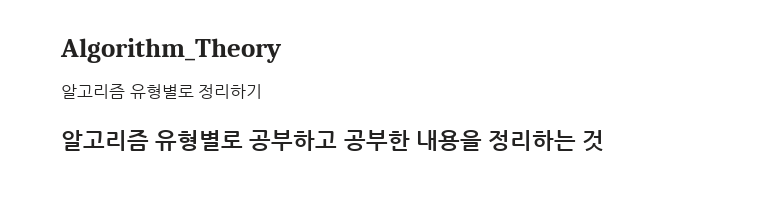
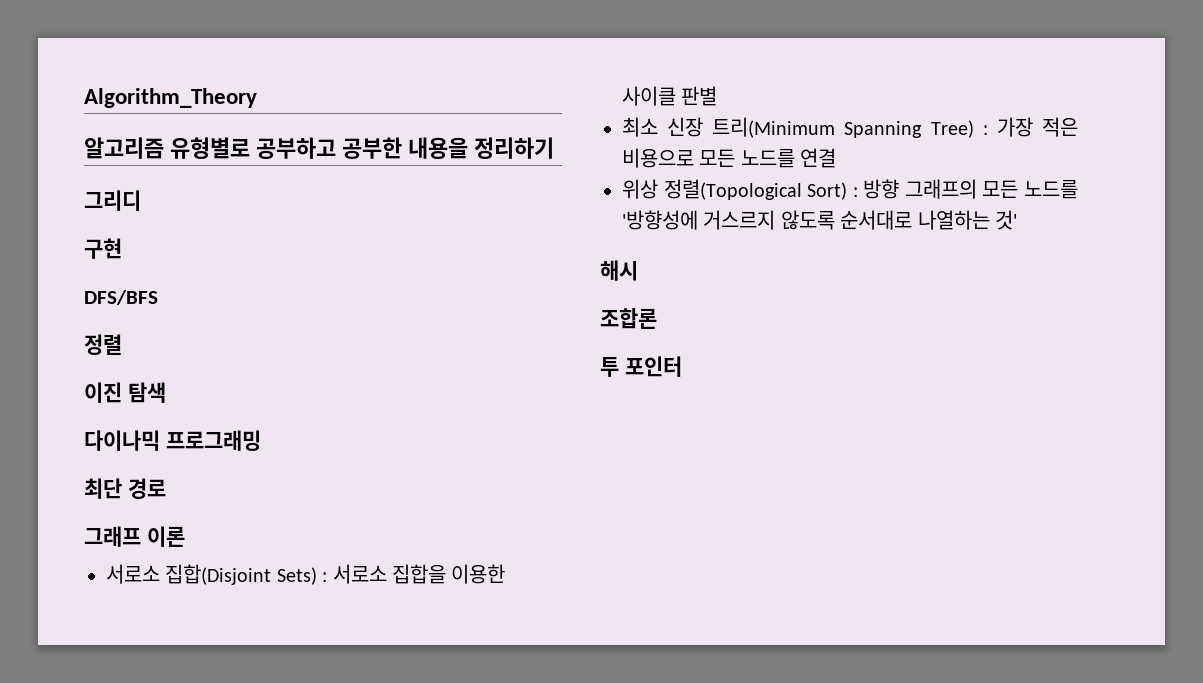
[61,84,263,99] // 알고리즘 유형별로 정리하기 -> (257, 98) none
[488,130,605,152] 정리하는 것 -> [473,137,554,159] [84,190,141,211] [84,238,122,259] [84,290,158,305] [84,334,122,355] [84,382,166,403] [84,430,261,451] [84,478,166,499] [84,526,185,547] [106,564,506,585] [622,86,718,106] [622,117,1078,138] [622,148,837,168] [622,179,1078,200] [622,210,1017,230] [600,260,638,281] [600,308,657,329] [600,356,682,377] 정리하기 // 그리디 // 구현 // DFS/BFS // 정렬 // 이진 탐색 // 다이나믹 프로그래밍 // 최단 경로 // 그래프 이론 // 서로소 집합(Disjoint Sets) : 서로소 집합을 이용한 사이클 판별 // 최소 신장 트리(Minimum Spanning Tree) : 가장 적은 비용으로 모든 노드를 연결 // 위상 정렬(Topological Sort) : 방향 그래프의 모든 노드를 '방향성에 거스르지 않도록 순서대로 나열하는 것' // 해시 // 조합론 // 투 포인터

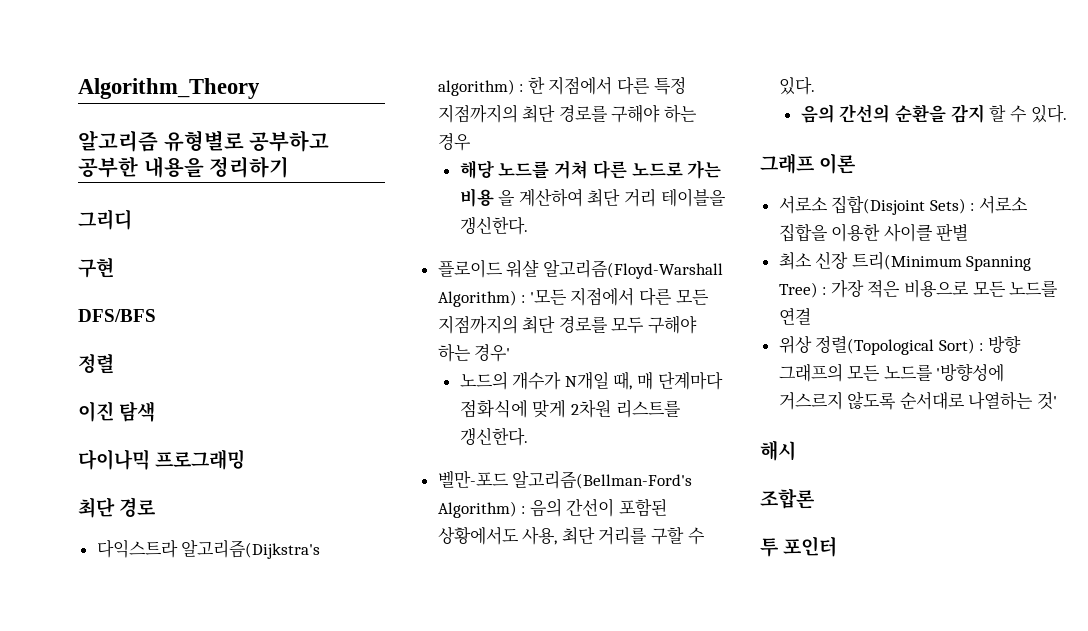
(166, 488) none -> [96,540,321,559] [437,76,686,96] [437,104,698,123] [437,133,471,151] [459,160,722,179] [459,188,726,207] [459,216,528,235] [437,259,723,279] [437,287,709,307] [437,315,698,334] [437,344,511,362] [459,371,723,390] [459,399,681,418] [459,427,528,446] [437,470,693,489] [437,498,668,518] [437,526,705,545] [778,77,815,95] [800,104,1067,123] // 다익스트라 알고리즘(Dijkstra's algorithm) : 한 지점에서 다른 특정 지점까지의 최단 경로를 구해야 하는 경우 // 해당 노드를 거쳐 다른 노드로 가는 비용 을 계산하여 최단 거리 테이블을 갱신한다. // 플로이드 워샬 알고리즘(Floyd-Warshall Algorithm) : '모든 지점에서 다른 모든 지점까지의 최단 경로를 모두 구해야 하는 경우' // 노드의 개수가 N개일 때, 매 단계마다 점화식에 맞게 2차원 리스트를 갱신한다. // 벨만-포드 알고리즘(Bellman-Ford's Algorithm) : 음의 간선이 포함된 상황에서도 사용, 최단 거리를 구할 수 있다. // 음의 간선의 순환을 감지 할 수 있다.

